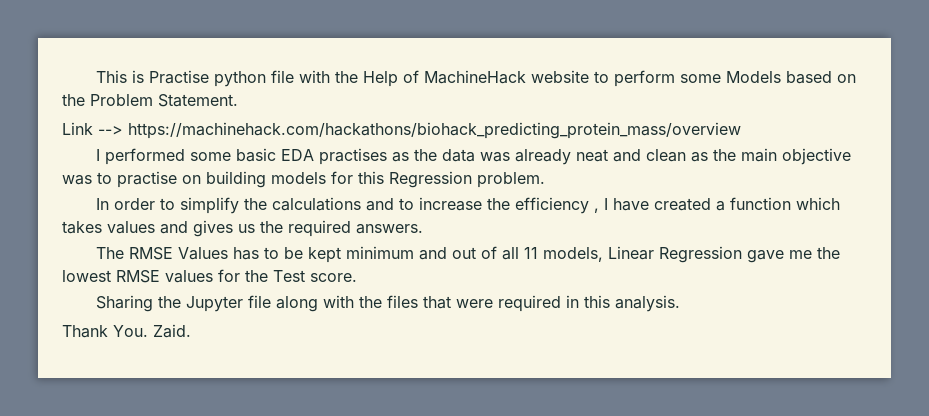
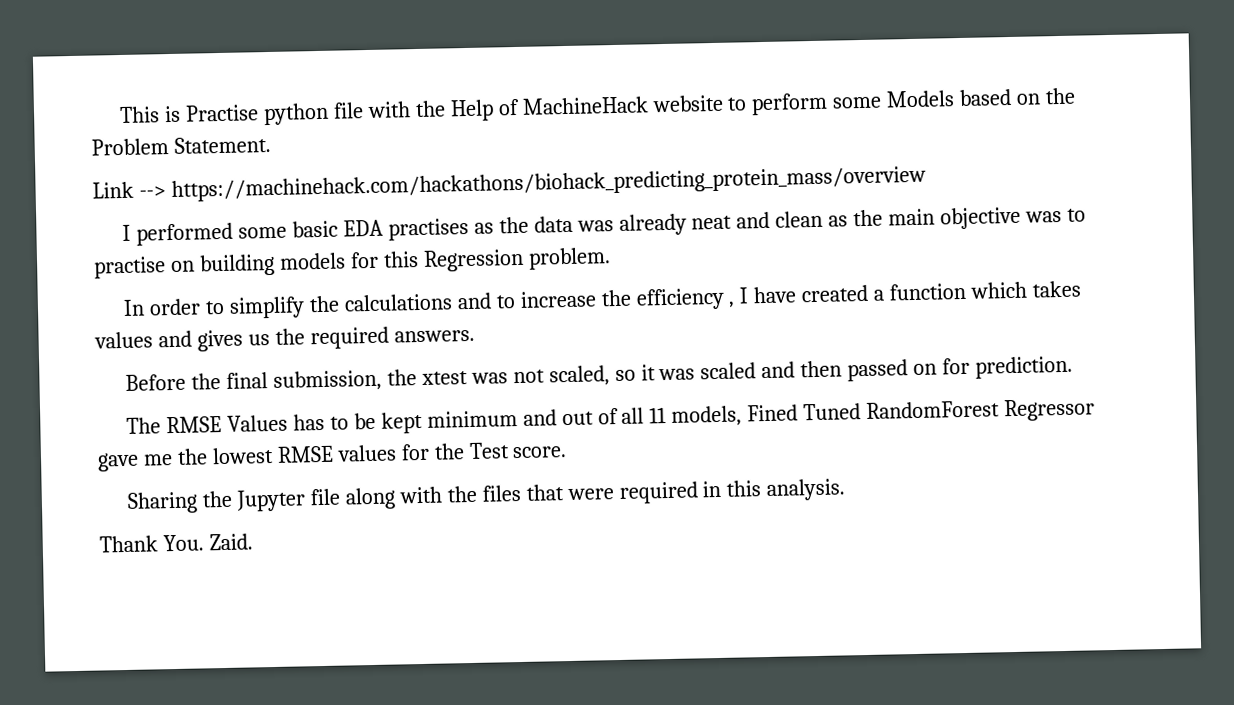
(423, 229) none -> [125,355,1074,392] // Before the final submission, the xtest was not scaled, so it was scaled and then passed on for prediction.
[607,246,742,263] Linear Regression -> [747,398,1096,422] Fined Tuned RandomForest Regressor

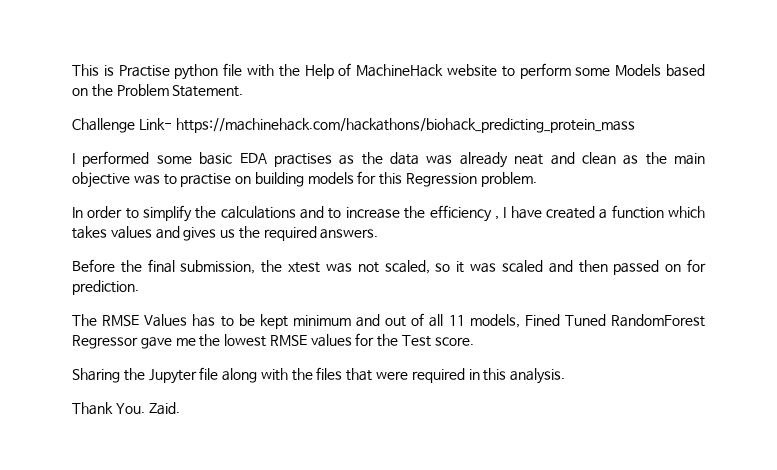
[92,165,926,203] Link --> https://machinehack.com/hackathons/biohack_predicting_protein_mass/overview -> [72,118,635,133] Challenge Link- https://machinehack.com/hackathons/biohack_predicting_protein_mass

